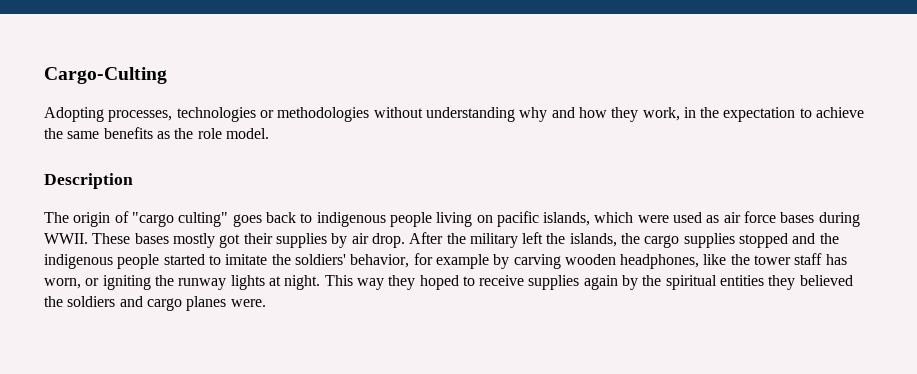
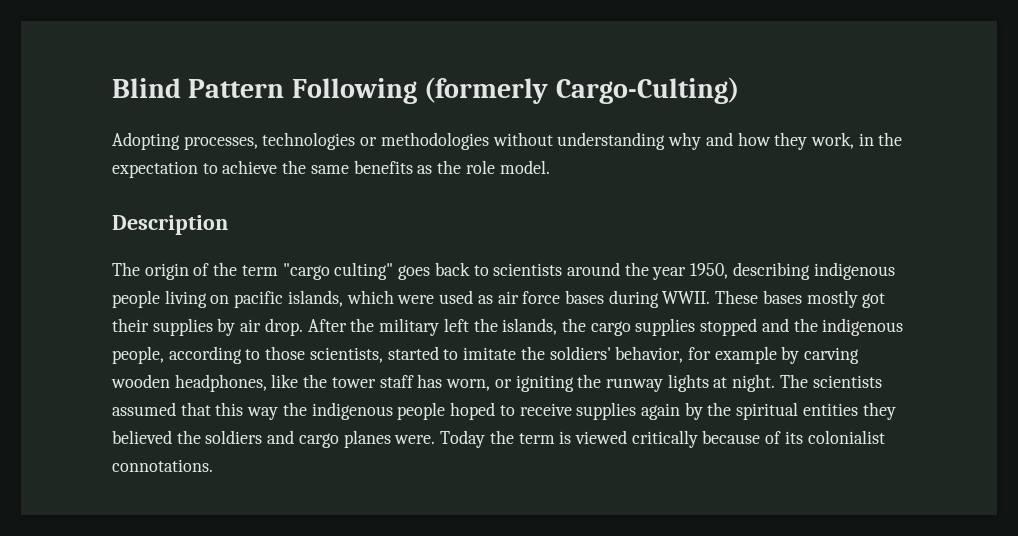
[44,67,167,84] Cargo-Culting -> [112,77,739,104] Blind Pattern Following (formerly Cargo-Culting)
(129, 217) none -> [213,262,278,276] the term
(313, 218) none -> [493,262,810,280] scientists around the year 1950, describing
[117,254,160,269] people -> [112,346,383,364] people, according to those scientists,
[324,275,416,290] This way they -> [779,374,882,388] [112,402,446,420] The scientists assumed that this way the indigenous people
(266, 303) none -> [440,430,885,448] [112,459,213,472] Today the term is viewed critically because of its colonialist connotations.

